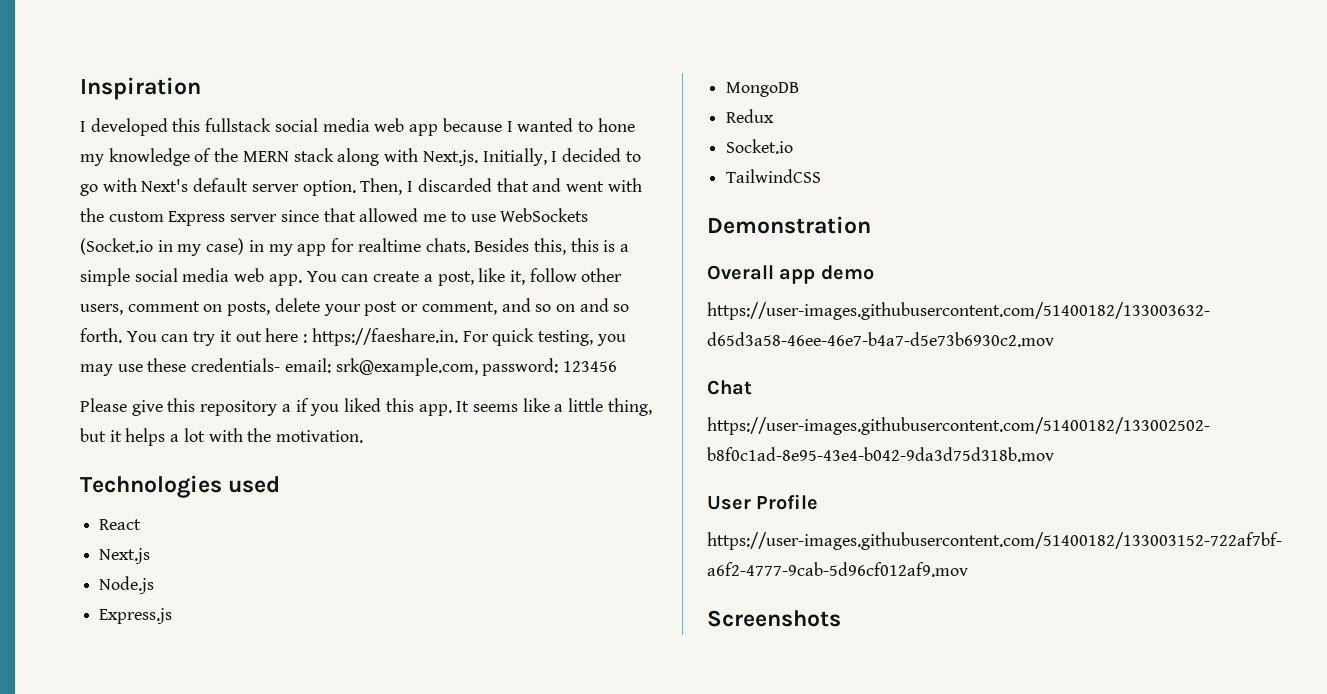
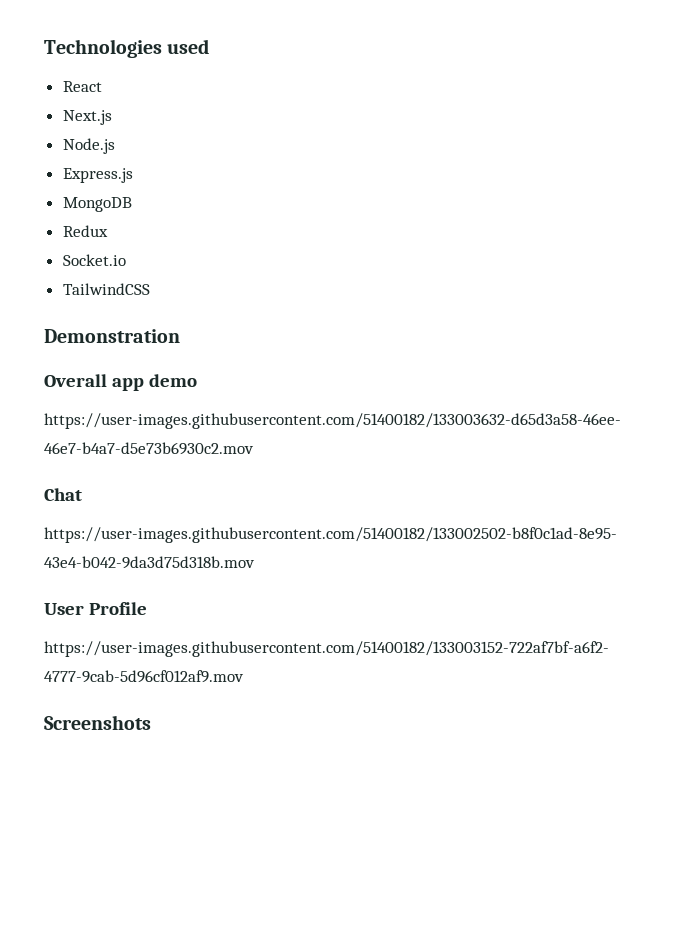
[80,77,201,100] [80,118,635,136] [80,148,641,166] [80,178,642,196] [80,208,589,226] [80,238,630,256] [80,268,623,286] [80,298,630,316] [80,328,626,346] [80,358,618,376] [80,398,652,416] [80,428,364,446] Inspiration // I developed this fullstack social media web app because I wanted to hone my knowledge of the MERN stack along with Next.js. Initially, I decided to go with Next's default server option. Then, I discarded that and went with the custom Express server since that allowed me to use WebSockets (Socket.io in my case) in my app for realtime chats. Besides this, this is a simple social media web app. You can create a post, like it, follow other users, comment on posts, delete your post or comment, and so on and so forth. You can try it out here : https://faeshare.in. For quick testing, you may use these credentials- email: srk@example.com, password: 123456 // Please give this repository a if you liked this app. It seems like a little thing, but it helps a lot with the motivation. // -> (44, 48) none

